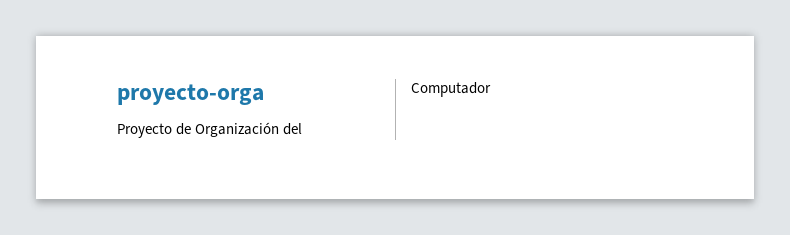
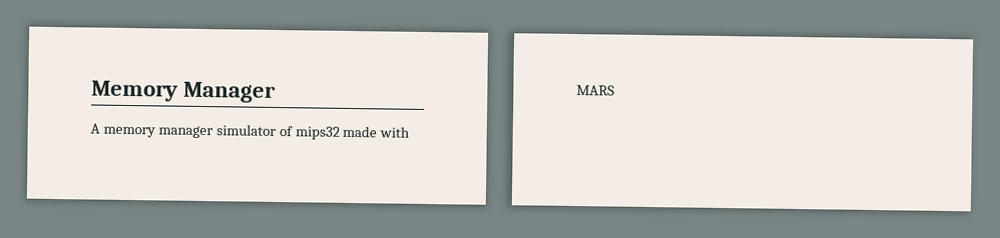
[117,84,264,105] [117,122,303,138] [411,82,491,97] proyecto-orga // Proyecto de Organización del Computador -> [91,80,277,103] [90,123,411,140] [576,85,615,96] Memory Manager // A memory manager simulator of mips32 made with MARS

